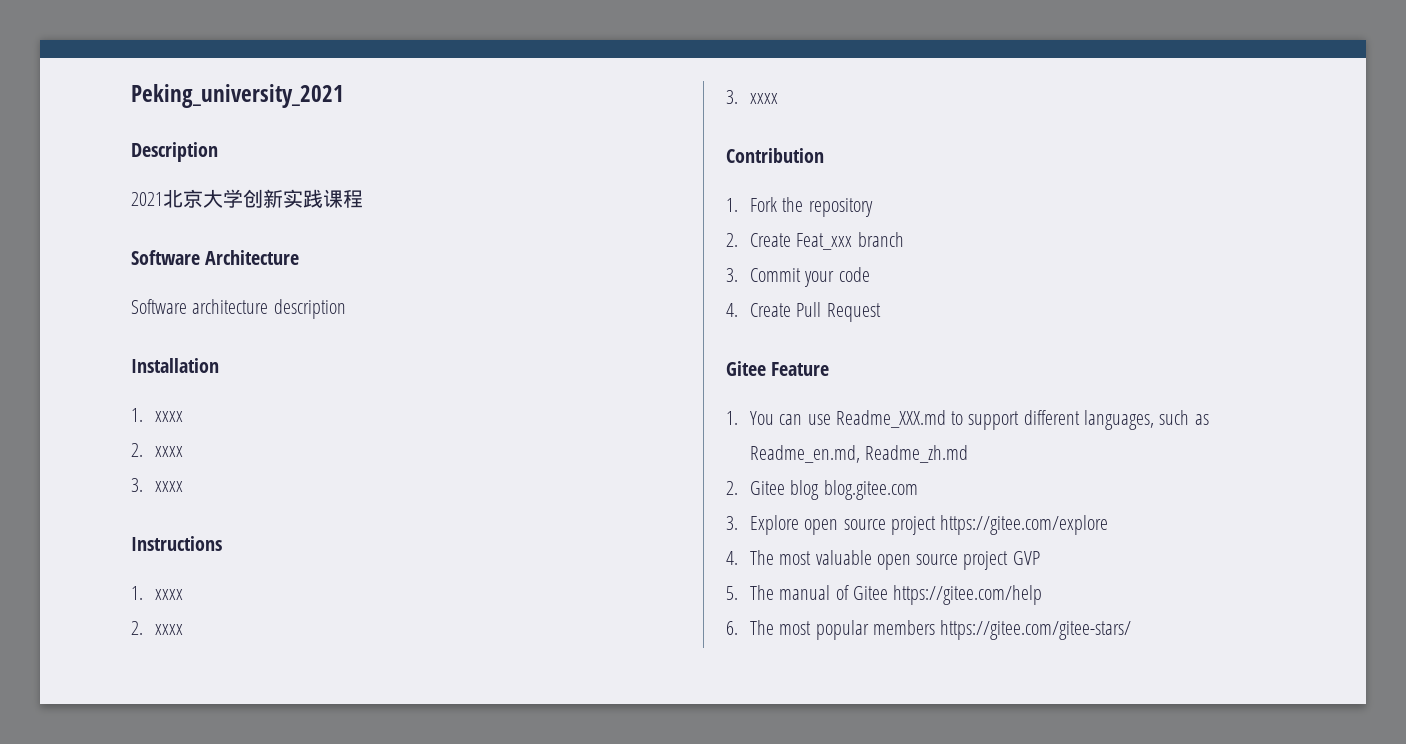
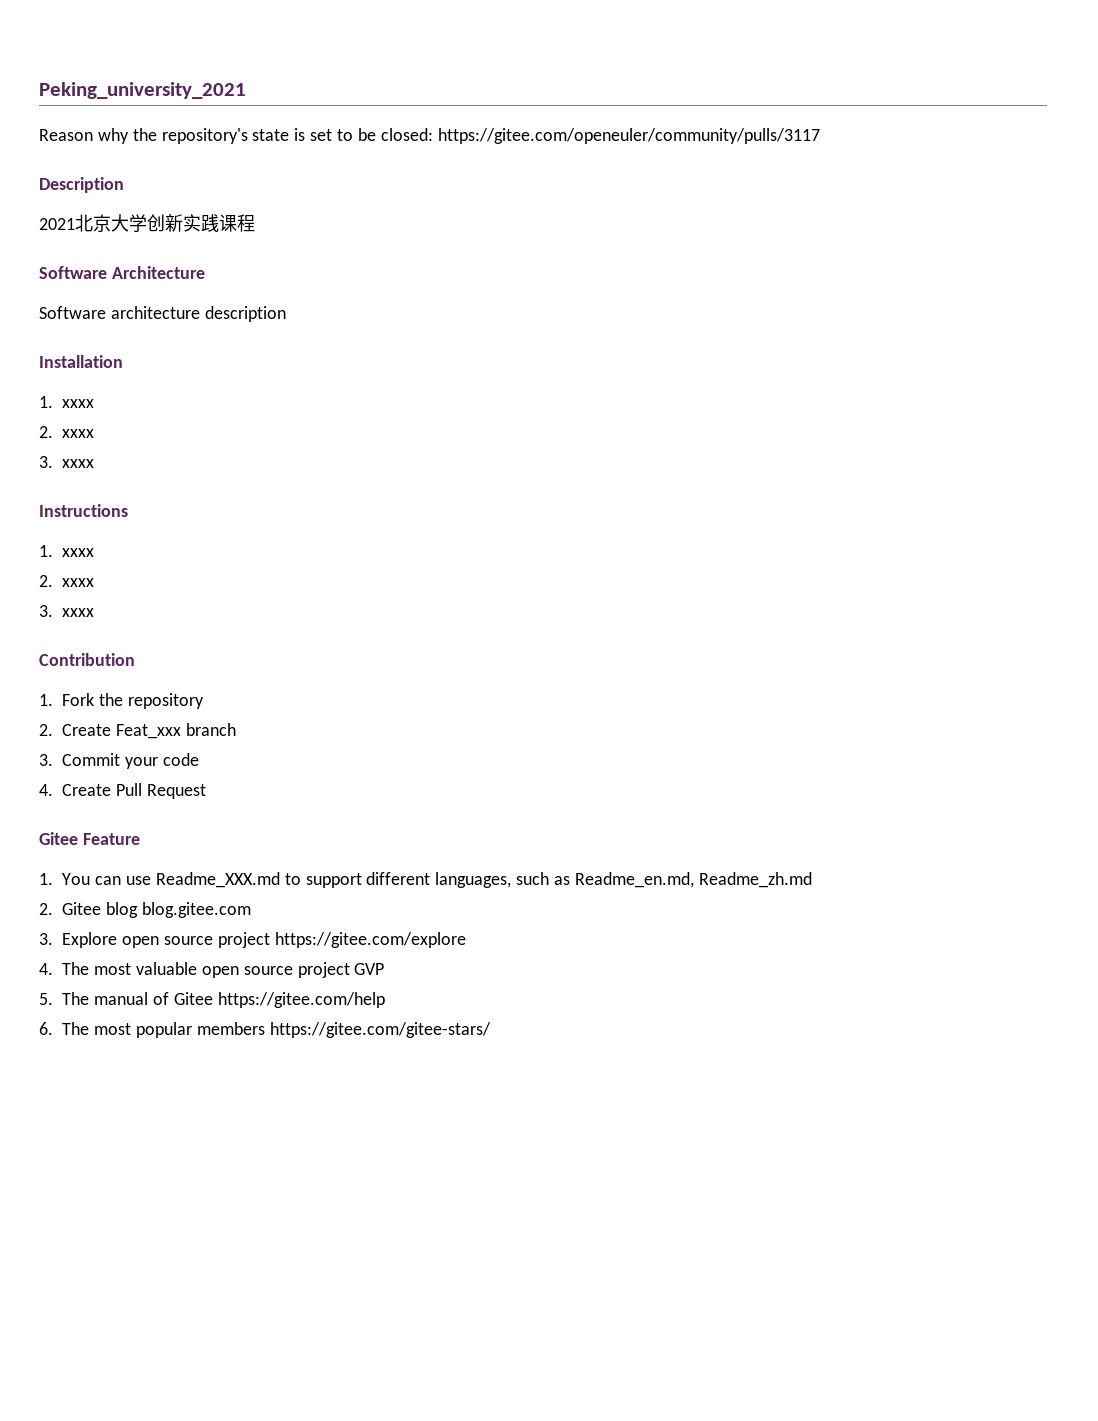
(344, 96) none -> [39,128,820,144] // Reason why the repository's state is set to be closed: https://gitee.com/openeuler/community/pulls/3117

